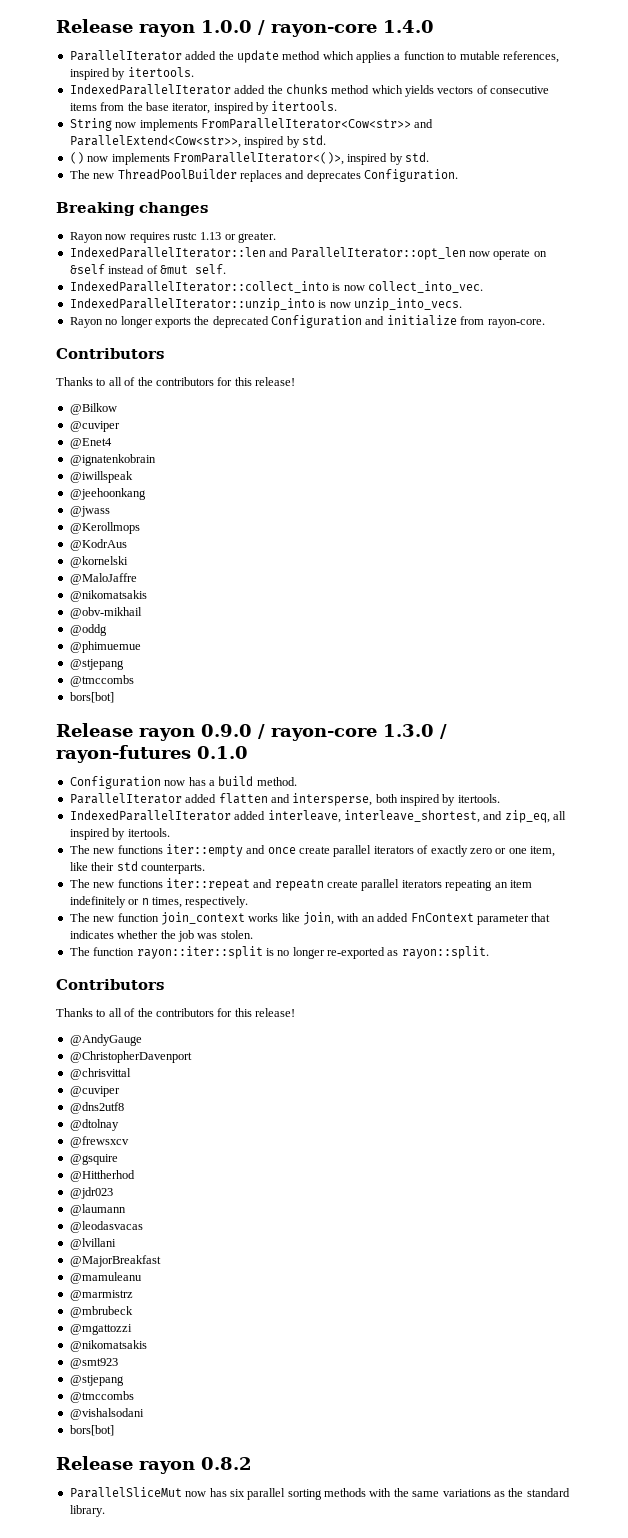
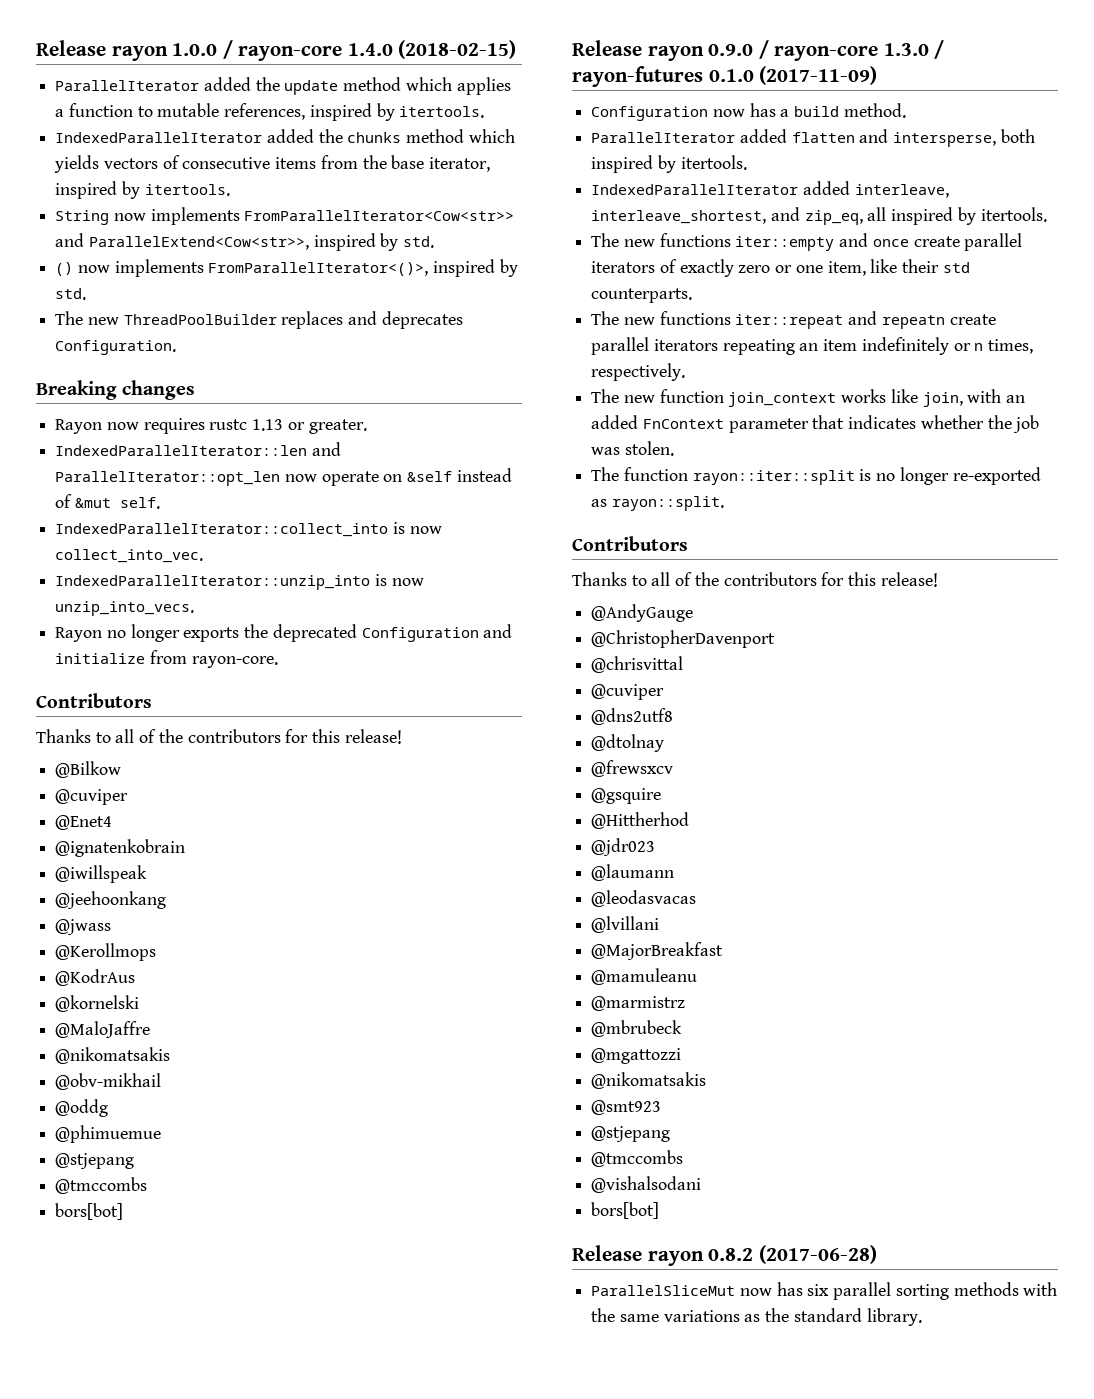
(434, 26) none -> [398,40,517,59] (2018-02-15)
(248, 752) none -> [759,66,878,85] (2017-11-09)
(252, 1463) none -> [758,1245,877,1264] (2017-06-28)

